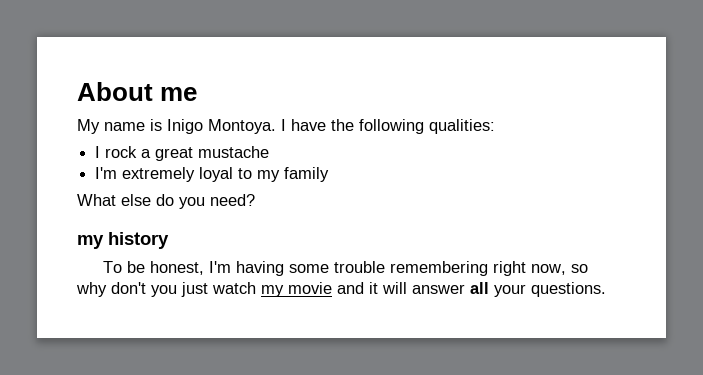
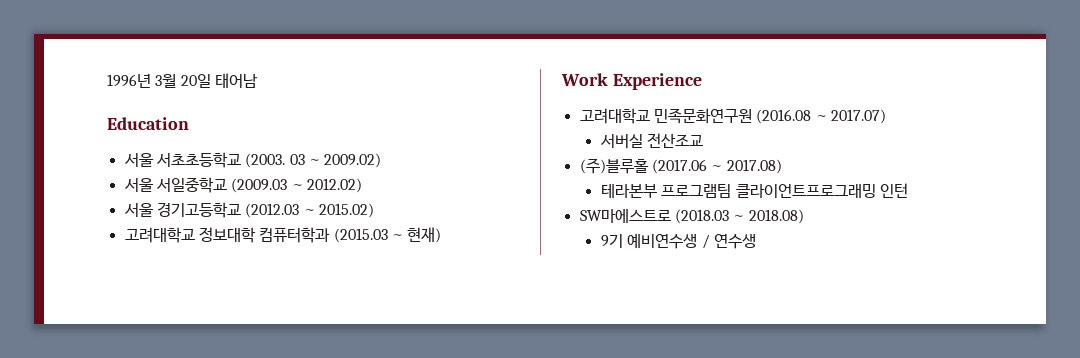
[77,82,198,101] [77,119,495,134] [95,146,270,161] [95,167,330,182] [77,194,255,209] [77,232,169,249] [103,261,589,276] [76,282,606,297] About me // My name is Inigo Montoya. I have the following qualities: // I rock a great mustache // I'm extremely loyal to my family // What else do you need? // my history // To be honest, I'm having some trouble remembering right now, so why don't you just watch my movie and it will answer all your questions. -> [107,73,258,88] [107,117,189,130] [123,152,382,168] [123,177,362,193] [123,202,374,218] [124,227,442,243] [561,73,702,90] [579,108,886,124] [599,133,704,149] [579,158,782,174] [600,183,908,198] [579,209,804,224] [600,233,756,249] 1996년 3월 20일 태어남 // Education // 서울 서초초등학교 (2003. 03 ~ 2009.02) // 서울 서일중학교 (2009.03 ~ 2012.02) // 서울 경기고등학교 (2012.03 ~ 2015.02) // 고려대학교 정보대학 컴퓨터학과 (2015.03 ~ 현재) // Work Experience // 고려대학교 민족문화연구원 (2016.08 ~ 2017.07) // 서버실 전산조교 // (주)블루홀 (2017.06 ~ 2017.08) // 테라본부 프로그램팀 클라이언트프로그래밍 인턴 // SW마에스트로 (2018.03 ~ 2018.08) // 9기 예비연수생 / 연수생

